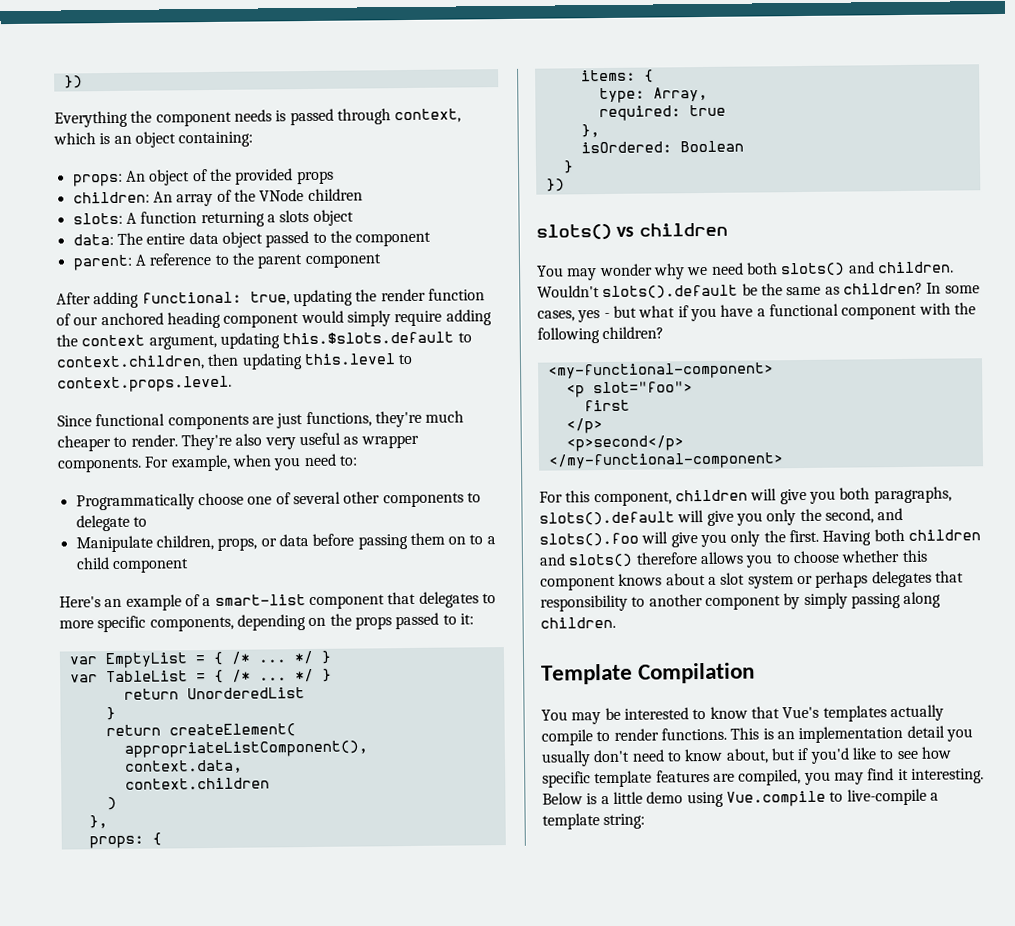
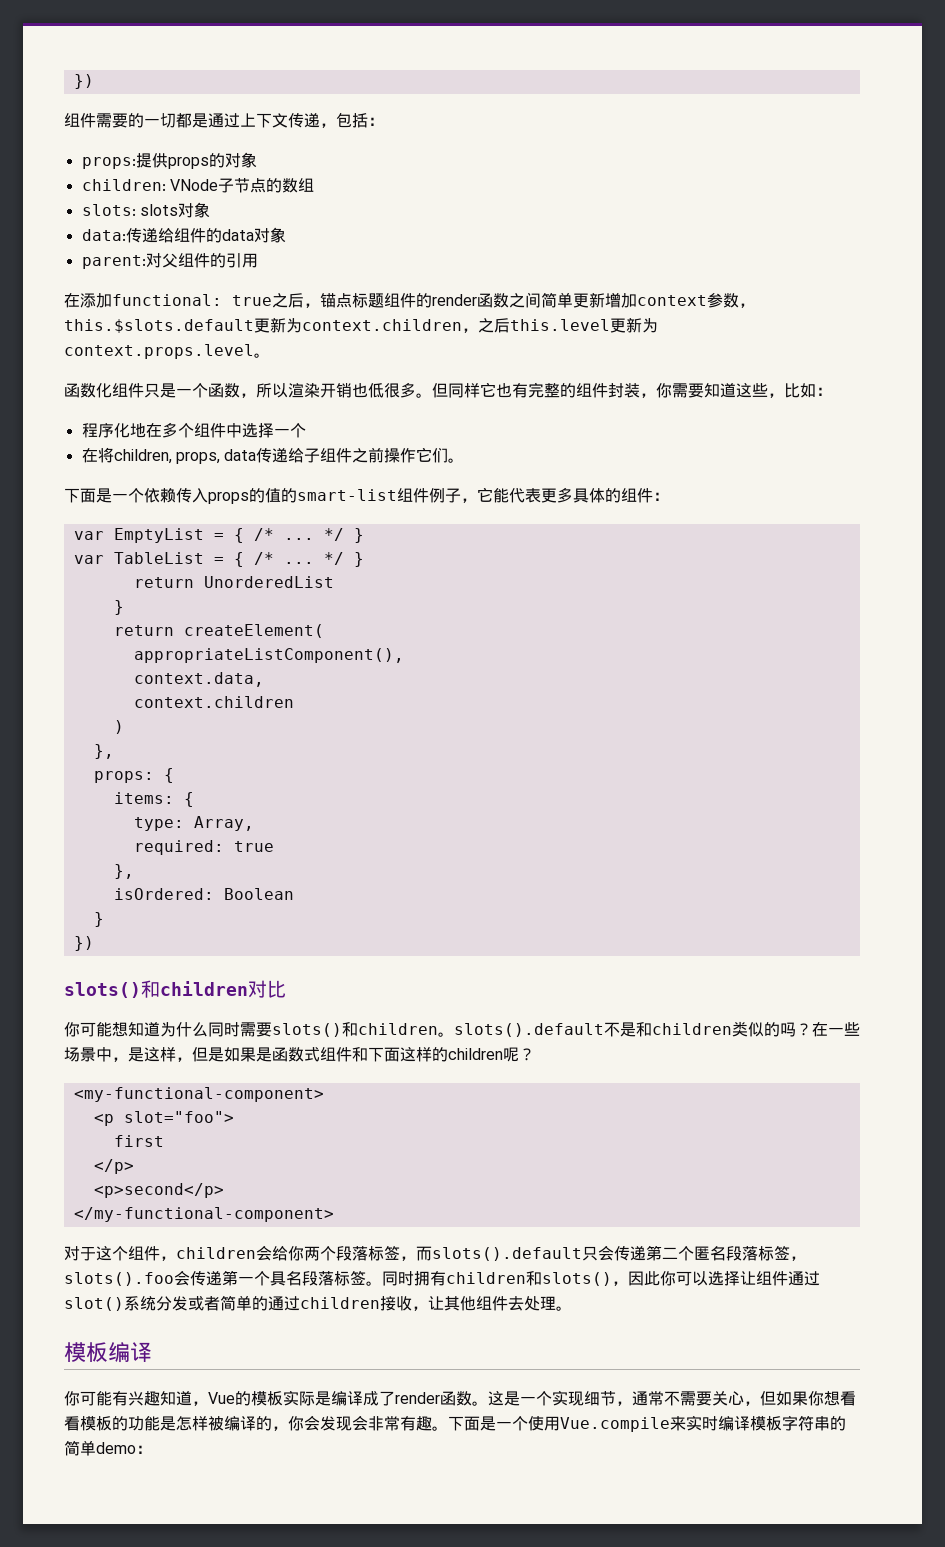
[63,75,83,89] [54,108,462,128] [53,131,254,148] [72,168,334,187] }) // Everything the component needs is passed through context, which is an object containing: // props: An object of the provided props -> [73,74,94,89] [64,112,384,128] [81,152,257,169] }) // 组件需要的一切都是通过上下文传递，包括： // props:提供props的对象
[152,188,363,207] [72,209,354,228] [72,230,432,248] [72,252,382,271] [56,288,485,309] [56,309,492,329] [56,331,472,350] [56,353,413,371] [57,375,232,393] [57,410,465,430] [57,432,419,452] [57,453,358,473] [75,491,481,511] [75,514,147,532] [75,532,496,553] [75,557,189,574] [59,591,496,611] [59,612,474,633] An array of the VNode children // slots: A function returning a slots object // data: The entire data object passed to the component // parent: A reference to the parent component // After adding functional: true, updating the render function of our anchored heading component would simply require adding the context argument, updating this.$slots.default to context.children, then updating this.level to context.props.level. // Since functional components are just functions, they're much cheaper to render. They're also very useful as wrapper components. For example, when you need to: // Programmatically choose one of several other components to delegate to // Manipulate children, props, or data before passing them on to a child component // Here's an example of a smart-list component that delegates to more specific components, depending on the props passed to it: -> [169,178,314,193] [81,202,210,218] [81,227,286,243] [81,253,258,269] [64,292,755,308] [64,317,658,333] [64,344,270,359] [64,382,832,398] [81,422,306,438] [81,447,465,464] [64,487,669,504] VNode子节点的数组 // slots: slots对象 // data:传递给组件的data对象 // parent:对父组件的引用 // 在添加functional: true之后，锚点标题组件的render函数之间简单更新增加context参数，this.$slots.default更新为context.children，之后this.level更新为context.props.level。 // 函数化组件只是一个函数，所以渲染开销也低很多。但同样它也有完整的组件封装，你需要知道这些，比如： // 程序化地在多个组件中选择一个 // 在将children, props, data传递给子组件之前操作它们。 // 下面是一个依赖传入props的值的smart-list组件例子，它能代表更多具体的组件：
[616,222,728,237] [537,261,954,281] [537,282,980,300] [537,302,976,323] [537,326,665,344] vs children // You may wonder why we need both slots() and children. Wouldn't slots().default be the same as children? In some cases, yes - but what if you have a functional component with the following children? -> [141,980,286,998] [64,1021,860,1037] [64,1047,535,1062] 和children对比 // 你可能想知道为什么同时需要slots()和children。slots().default不是和children类似的吗？在一些场景中，是这样，但是如果是函数式组件和下面这样的children呢？
[539,486,952,507] [539,507,904,526] [539,528,981,548] [539,549,928,568] [540,570,964,591] [540,591,942,612] [540,616,616,629] [541,662,756,685] [541,704,944,725] [541,725,973,746] [541,746,952,767] [542,768,984,788] [542,788,939,808] [542,813,646,830] For this component, children will give you both paragraphs, slots().default will give you only the second, and slots().foo will give you only the first. Having both children and slots() therefore allows you to choose whether this component knows about a slot system or perhaps delegates that responsibility to another component by simply passing along children. // Template Compilation // You may be interested to know that Vue's templates actually compile to render functions. This is an implementation detail you usually don't need to know about, but if you'd like to see how specific template features are compiled, you may find it interesting. Below is a little demo using Vue.compile to live-compile a template string: -> [64,1245,806,1261] [64,1270,820,1286] [64,1295,572,1311] [64,1342,152,1363] [64,1390,856,1406] [64,1415,846,1432] [64,1440,152,1456] 对于这个组件，children会给你两个段落标签，而slots().default只会传递第二个匿名段落标签，slots().foo会传递第一个具名段落标签。同时拥有children和slots()，因此你可以选择让组件通过slot()系统分发或者简单的通过children接收，让其他组件去处理。 // 模板编译 // 你可能有兴趣知道，Vue的模板实际是编译成了render函数。这是一个实现细节，通常不需要关心，但如果你想看看模板的功能是怎样被编译的，你会发现会非常有趣。下面是一个使用Vue.compile来实时编译模板字符串的简单demo：

